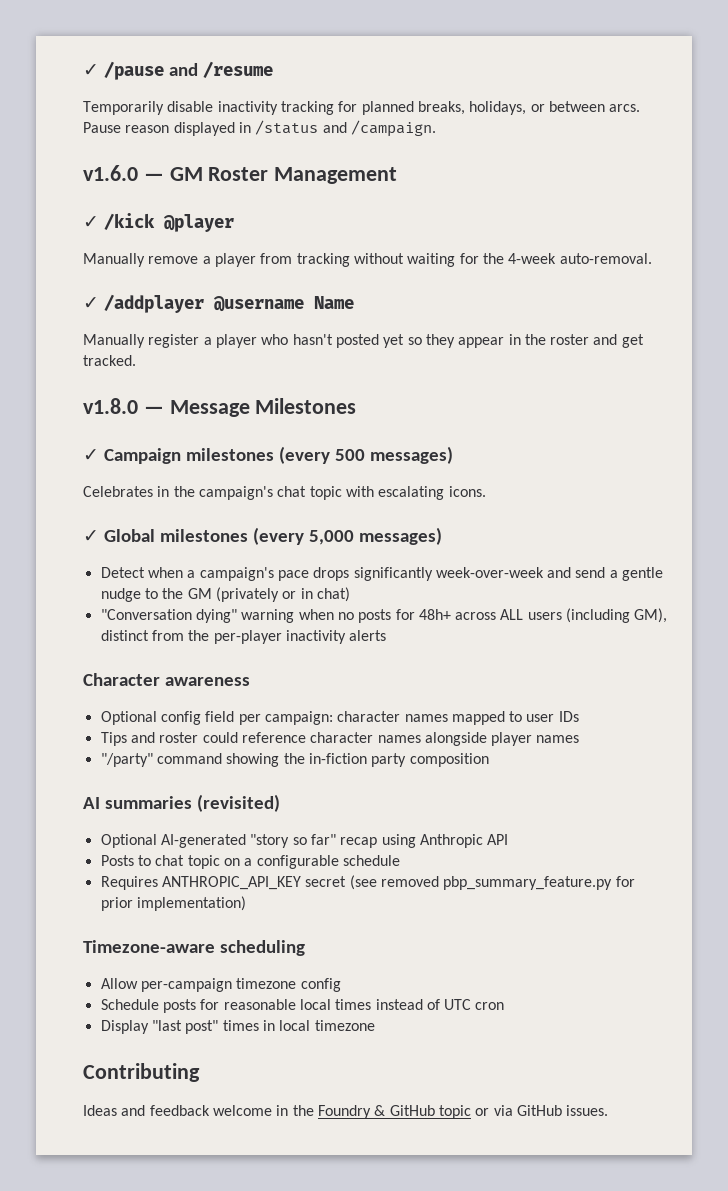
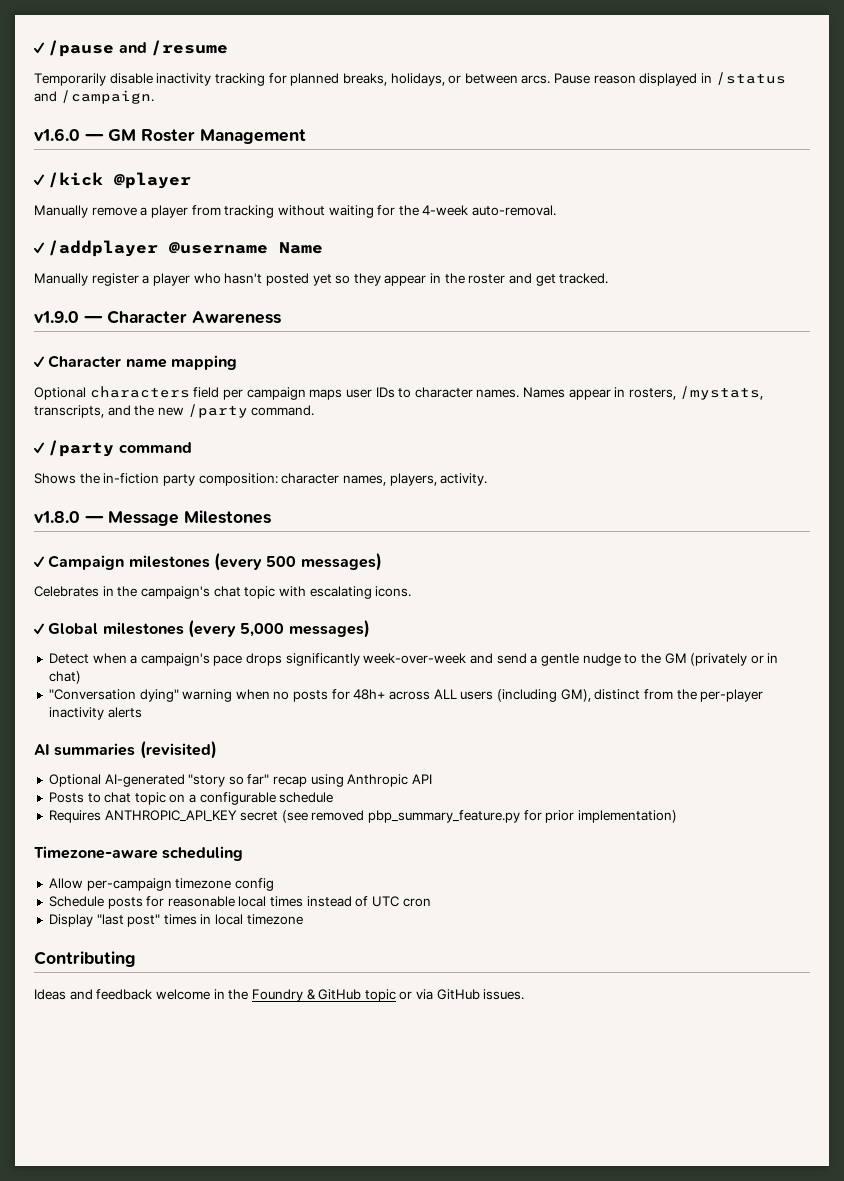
(136, 360) none -> [34,310,281,324] [34,355,237,370] [34,386,763,400] [34,404,315,418] [34,440,192,457] [34,473,488,486] // v1.9.0 — Character Awareness // ✓ Character name mapping // Optional characters field per campaign maps user IDs to character names. Names appear in rosters, /mystats, transcripts, and the new /party command. // ✓ /party command // Shows the in-fiction party composition: character names, players, activity.
[83,673,250,686] [100,711,579,725] [100,732,580,746] [100,753,489,767] // Character awareness // Optional config field per campaign: character names mapped to user IDs // Tips and roster could reference character names alongside player names // "/party" command showing the in-fiction party composition -> (142, 712) none

